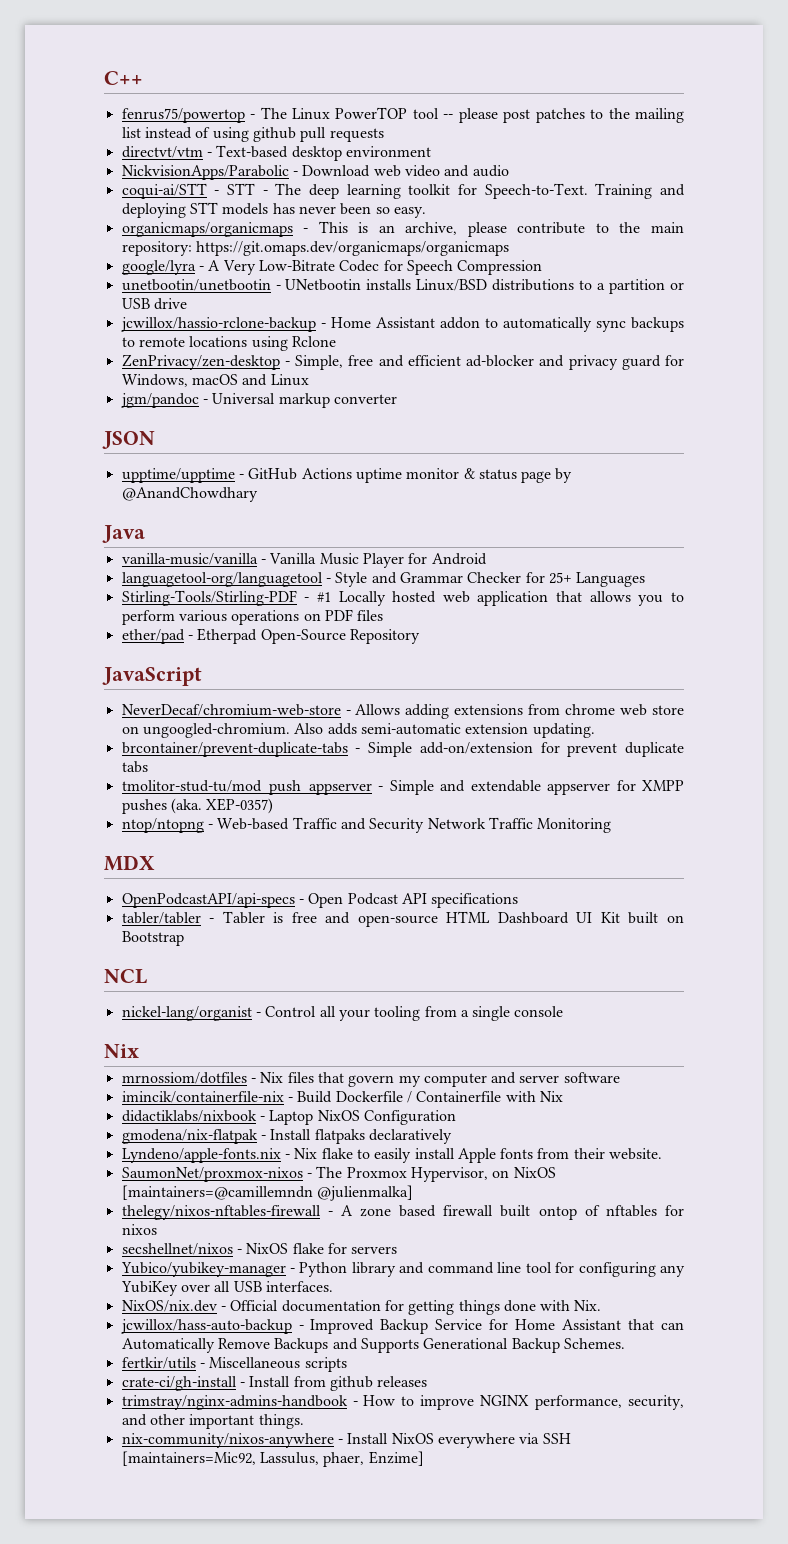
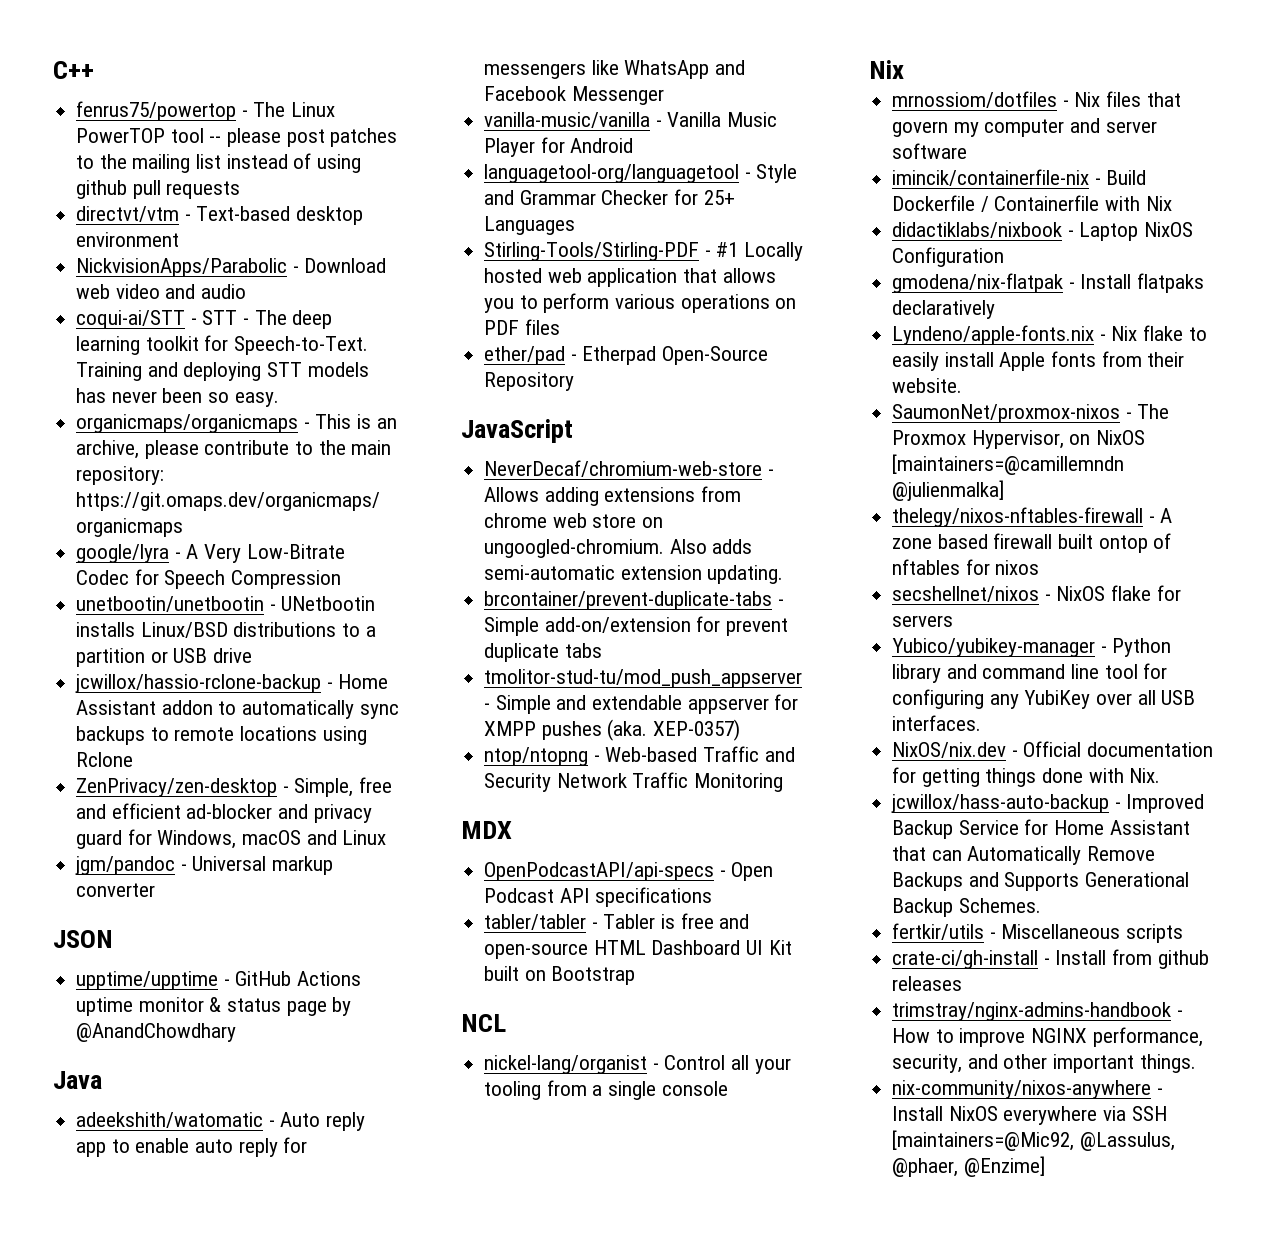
(145, 534) none -> [76,1112,366,1131] [76,1137,308,1157] [484,60,746,79] [484,86,664,105] // adeekshith/watomatic - Auto reply app to enable auto reply for messengers like WhatsApp and Facebook Messenger
[121,1451,424,1467] [maintainers=Mic92, Lassulus, phaer, Enzime] -> [892,1130,1175,1151] [892,1156,1045,1177] [maintainers=@Mic92, @Lassulus, @phaer, @Enzime]

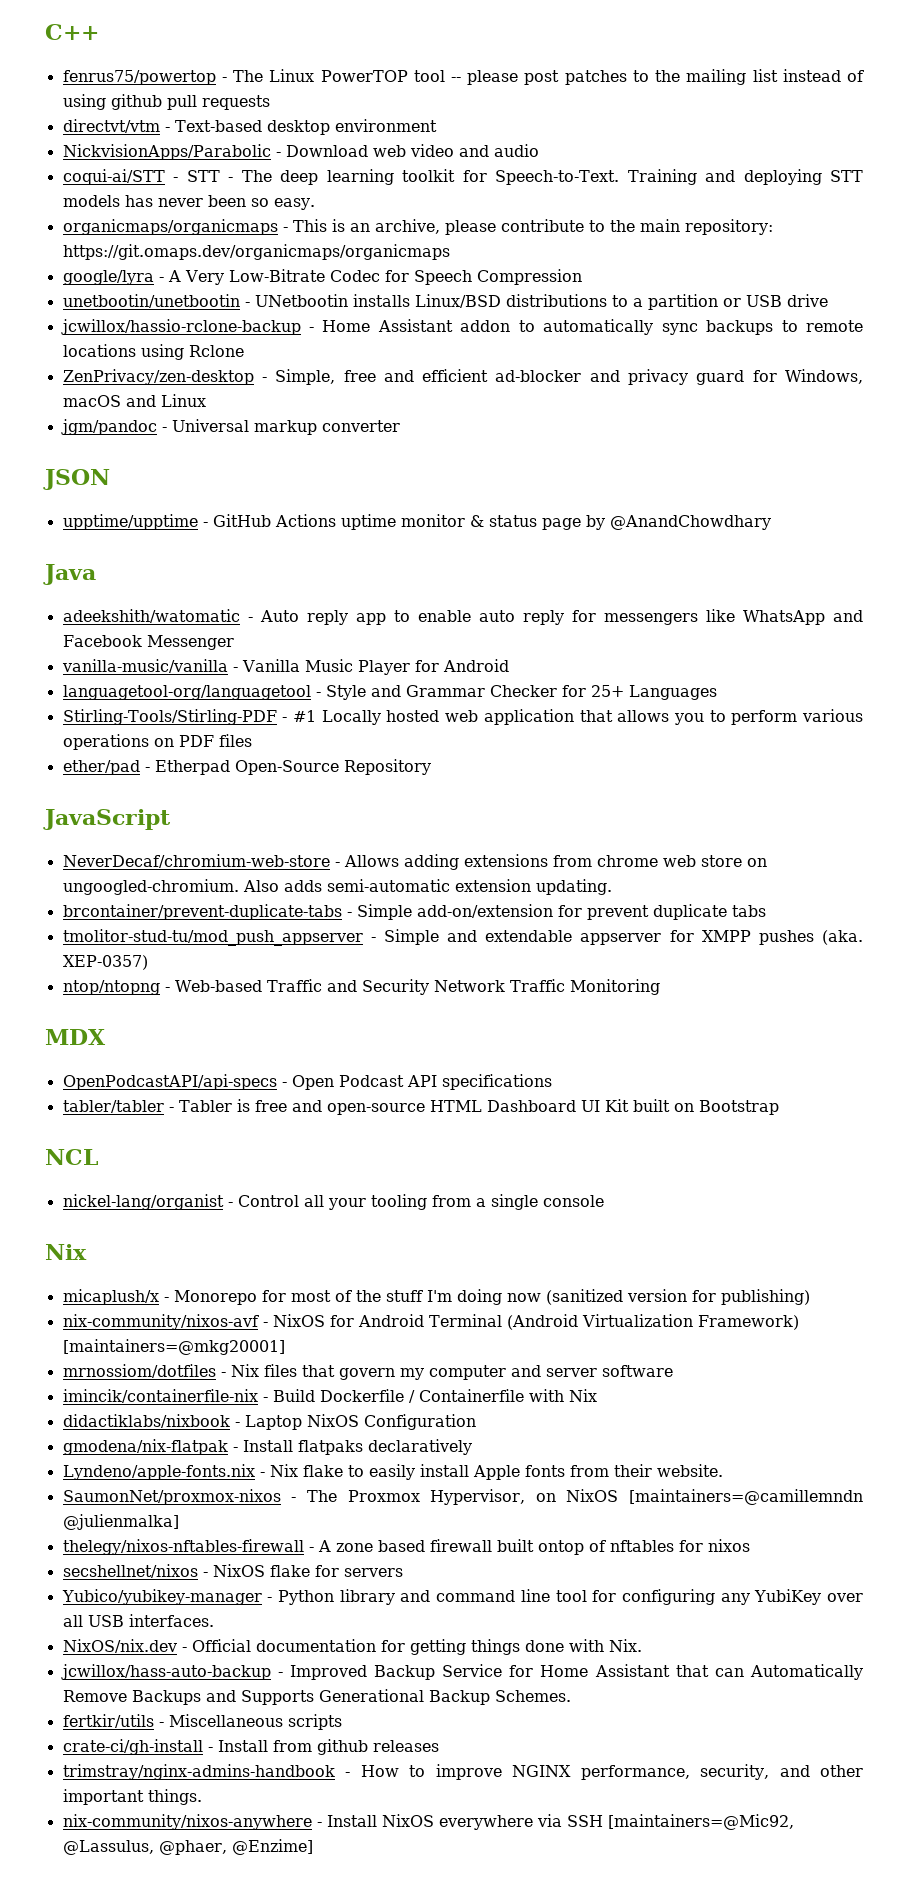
(904, 69) none -> [62,1289,810,1305] [62,1314,799,1330] [62,1339,285,1355] // micaplush/x - Monorepo for most of the stuff I'm doing now (sanitized version for publishing) // nix-community/nixos-avf - NixOS for Android Terminal (Android Virtualization Framework) [maintainers=@mkg20001]

